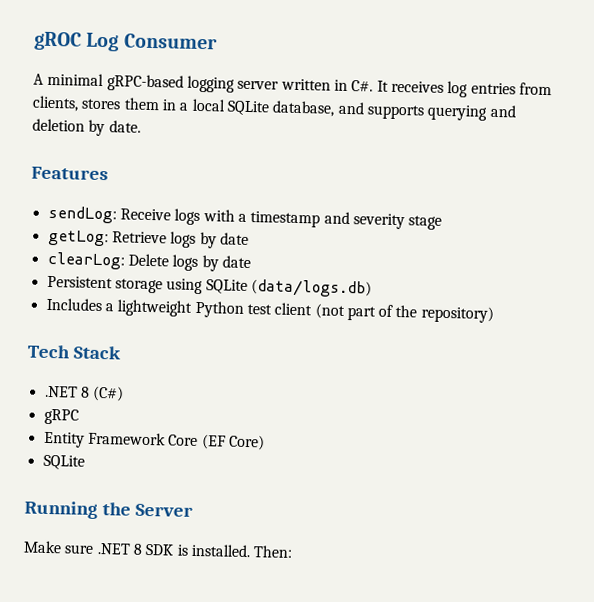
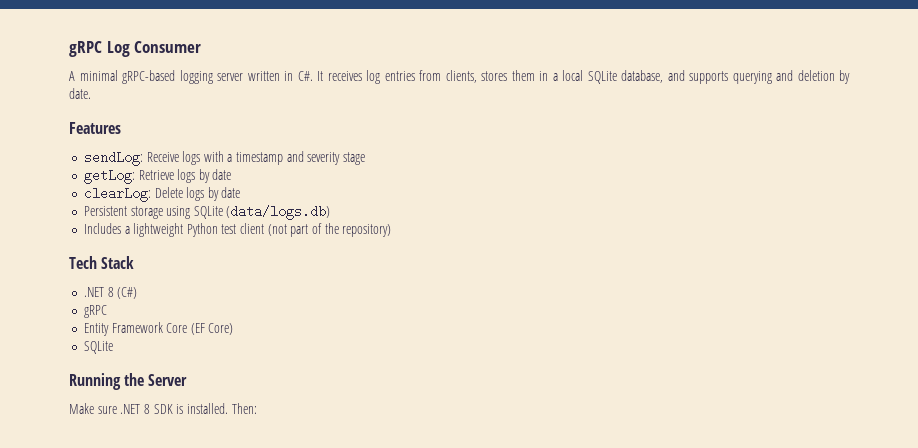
[34,31,82,51] gROC -> [69,41,102,57] gRPC

